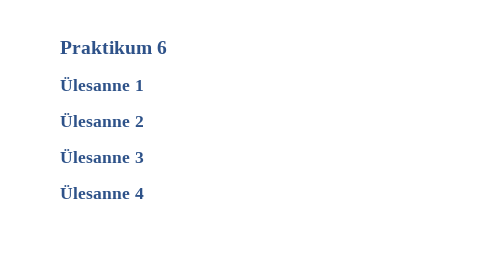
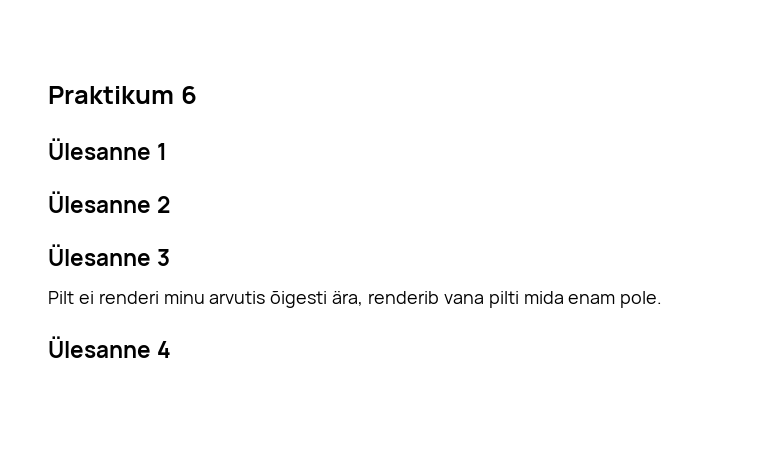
(144, 157) none -> [48,291,663,308] // Pilt ei renderi minu arvutis õigesti ära, renderib vana pilti mida enam pole.

